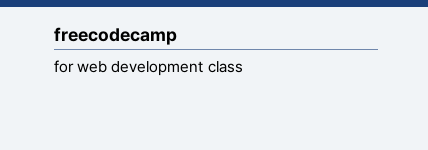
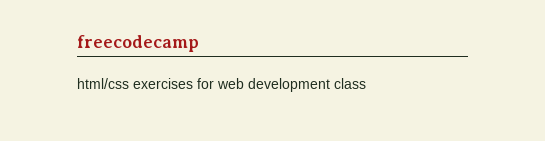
(177, 36) none -> [77,78,193,89] html/css exercises

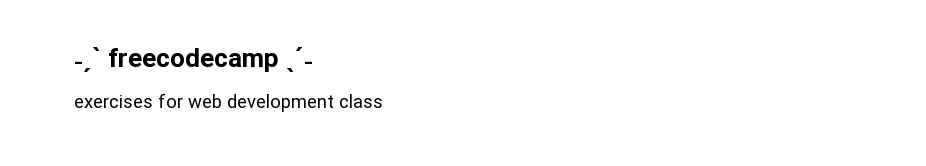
(77, 43) none -> [74,47,101,72] ˗ˏˋ
[77,78,129,89] // html/css -> [286,47,314,72] ˎˊ˗ //

